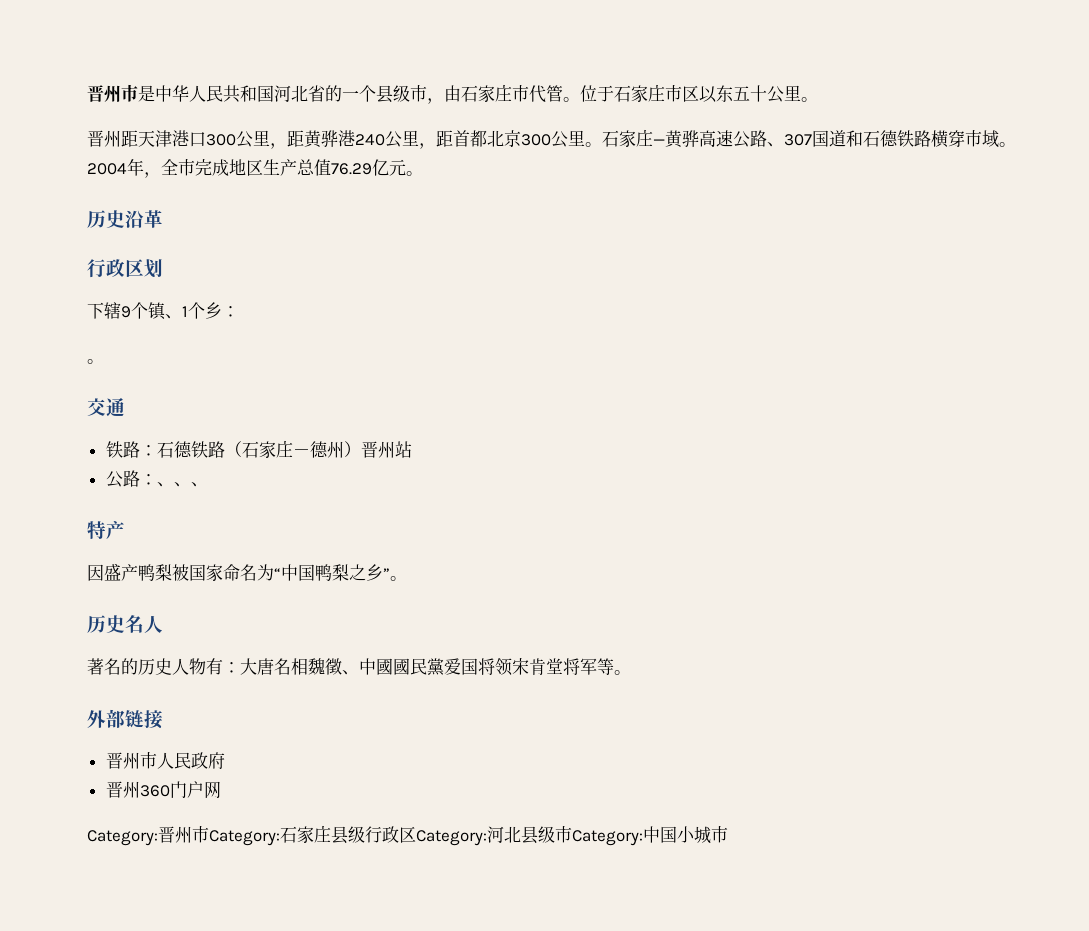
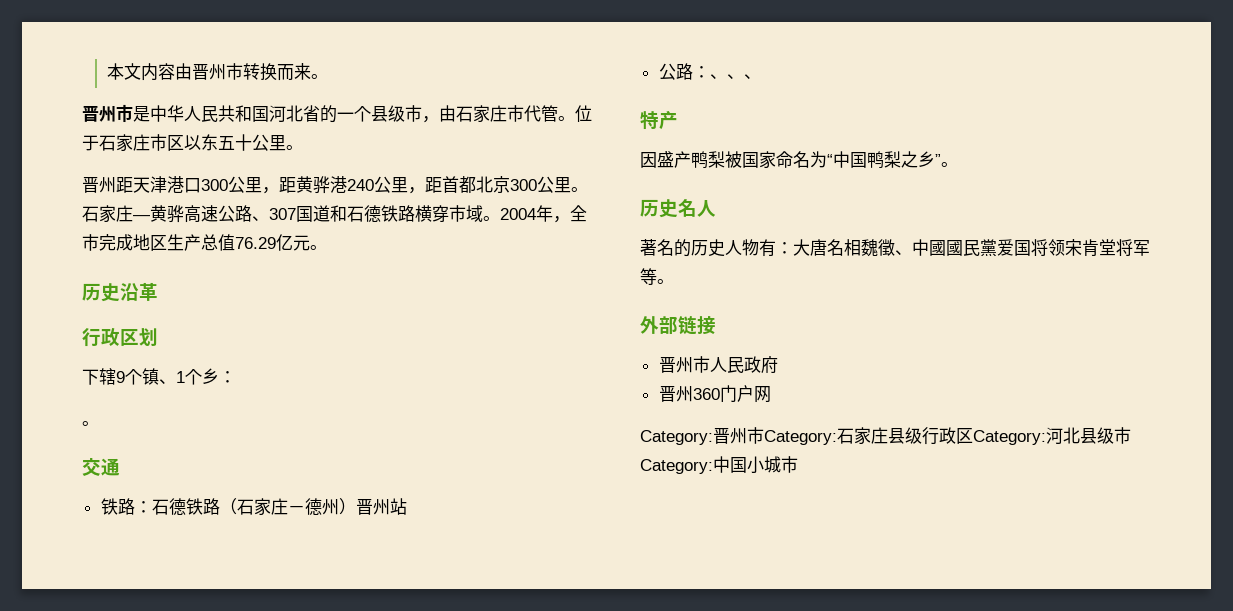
(87, 93) none -> [106,63,328,81] 本文内容由晋州市转换而来。 //

